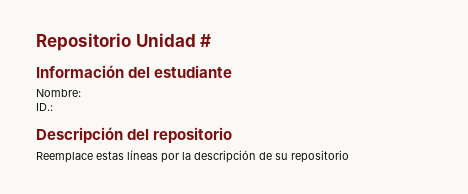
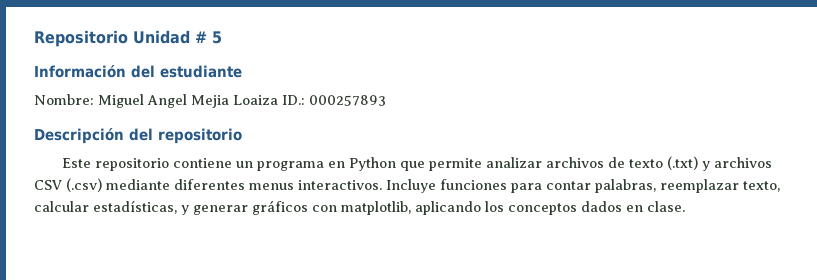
(212, 40) none -> [212,31,222,44] 5
(81, 93) // -> [98,94,278,108] Miguel Angel Mejia Loaiza
(53, 107) none -> [309,95,386,106] 000257893
[36,150,349,163] Reemplace estas líneas por la descripción de su repositorio -> [62,156,773,171] [34,178,780,193] [34,200,685,215] Este repositorio contiene un programa en Python que permite analizar archivos de texto (.txt) y archivos CSV (.csv) mediante diferentes menus interactivos. Incluye funciones para contar palabras, reemplazar texto, calcular estadísticas, y generar gráficos con matplotlib, aplicando los conceptos dados en clase.

